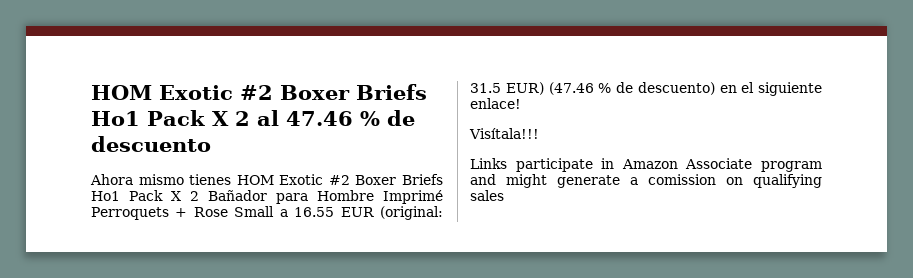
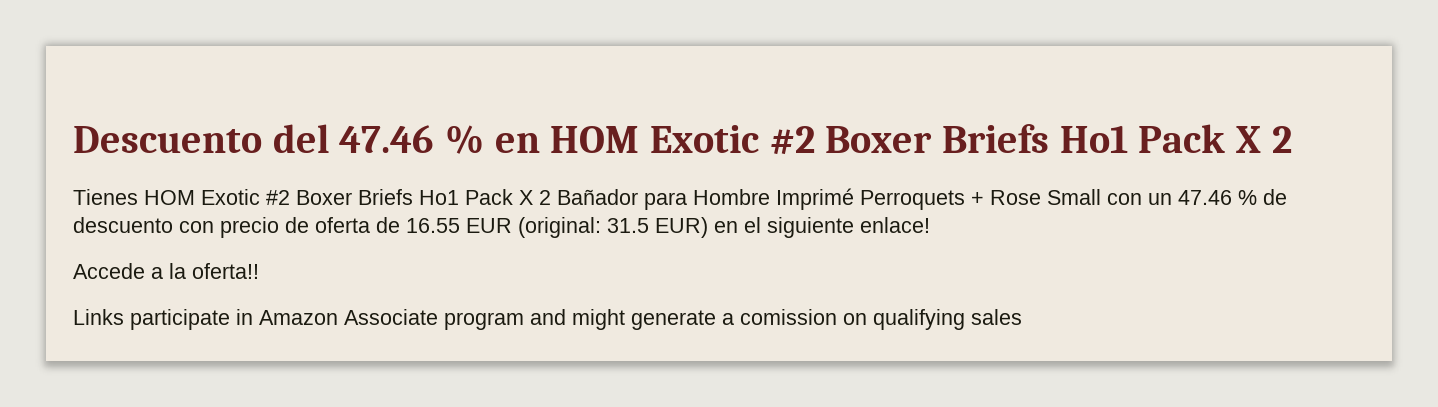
[91,84,427,100] [91,110,415,126] [91,136,211,152] [90,174,232,185] HOM Exotic #2 Boxer Briefs Ho1 Pack X 2 al 47.46 % de descuento // Ahora mismo tienes -> [73,124,1292,155] [73,189,138,205] Descuento del 47.46 % en HOM Exotic #2 Boxer Briefs Ho1 Pack X 2 // Tienes
[279,209,288,217] a -> [1107,189,1287,205] [73,217,400,238] con un 47.46 % de descuento con precio de oferta de
[548,82,715,95] (47.46 % de descuento) -> (708, 227) none
[469,128,539,139] Visítala!!! -> [73,263,259,279] Accede a la oferta!!

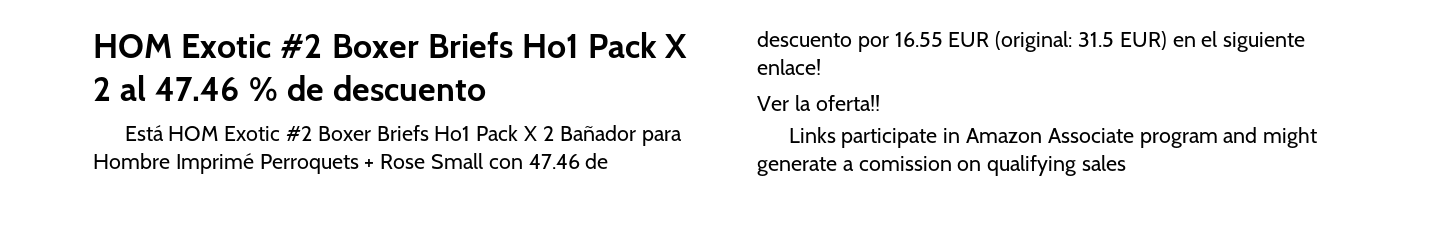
[73,124,1292,155] [73,189,138,205] Descuento del 47.46 % en HOM Exotic #2 Boxer Briefs Ho1 Pack X 2 // Tienes -> [93,32,688,58] [93,75,486,101] [124,125,164,141] HOM Exotic #2 Boxer Briefs Ho1 Pack X 2 al 47.46 % de descuento // Está
[1148,189,1287,205] [73,217,400,238] un 47.46 % de descuento con precio de oferta de -> [528,153,609,169] [757,31,889,52] 47.46 de descuento por
[73,263,163,279] Accede a -> [757,96,789,111] Ver

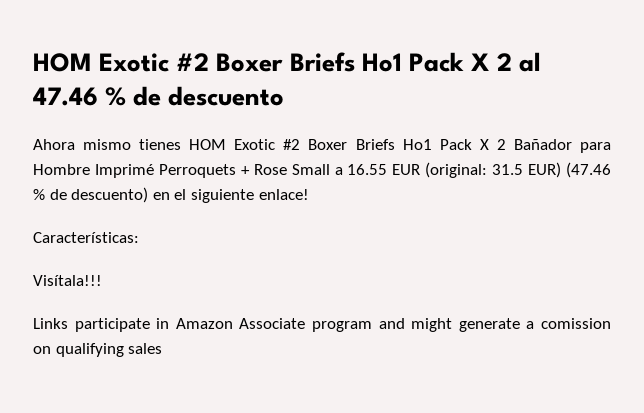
[124,125,164,141] Está -> [33,139,182,150] Ahora mismo tienes
[488,153,609,169] [757,31,889,52] con 47.46 de descuento por -> [334,167,343,175] a
(1167, 40) none -> [566,162,612,178] [33,187,149,203] (47.46 % de descuento)
[757,95,880,111] Ver la oferta!! -> [33,232,139,243] [33,275,102,286] Características: // Visítala!!!

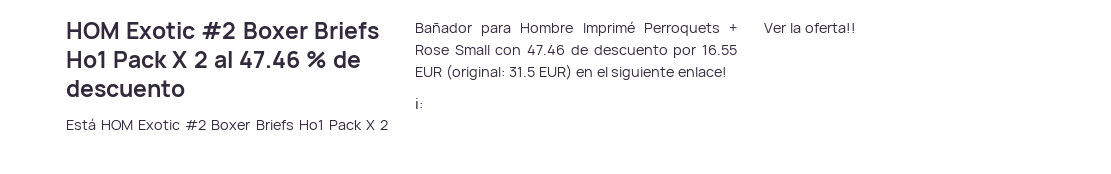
[33,139,182,150] Ahora mismo tienes -> [66,118,96,130] Está
[334,167,343,175] a -> [495,45,697,58] con 47.46 de descuento por
[566,162,612,178] [33,187,149,203] (47.46 % de descuento) -> (572, 72) none
[33,232,139,243] [33,275,102,286] [33,318,612,332] [33,343,163,357] Características: // Visítala!!! // Links participate in Amazon Associate program and might generate a comission on qualifying sales -> [415,98,423,109] [764,23,856,33] ℹ: // Ver la oferta!!

